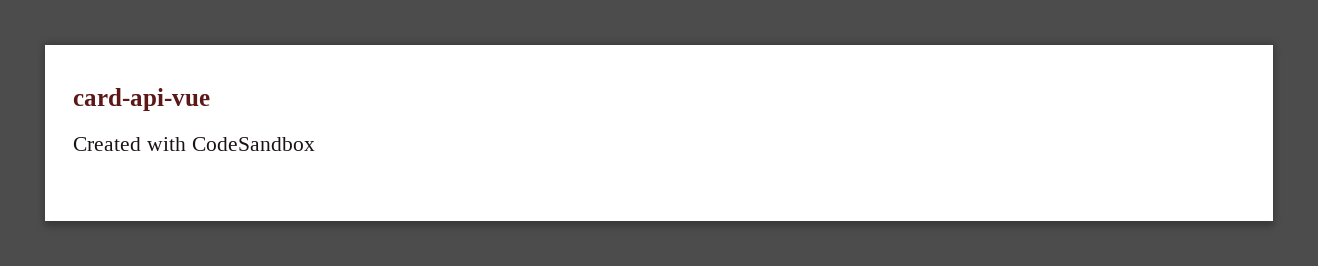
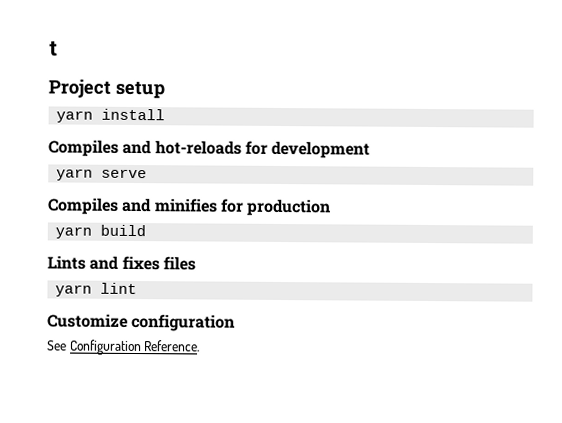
[73,88,210,111] [73,137,315,151] card-api-vue // Created with CodeSandbox -> [49,40,58,57] [48,78,165,99] [56,108,166,123] [48,139,371,159] [56,168,148,181] [47,197,332,217] [55,224,147,239] [47,255,196,271] [55,282,138,297] [47,313,236,332] [47,339,201,356] t // Project setup // yarn install // Compiles and hot-reloads for development // yarn serve // Compiles and minifies for production // yarn build // Lints and fixes files // yarn lint // Customize configuration // See Configuration Reference.

